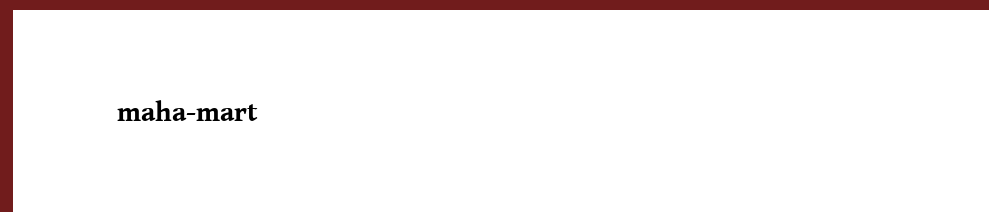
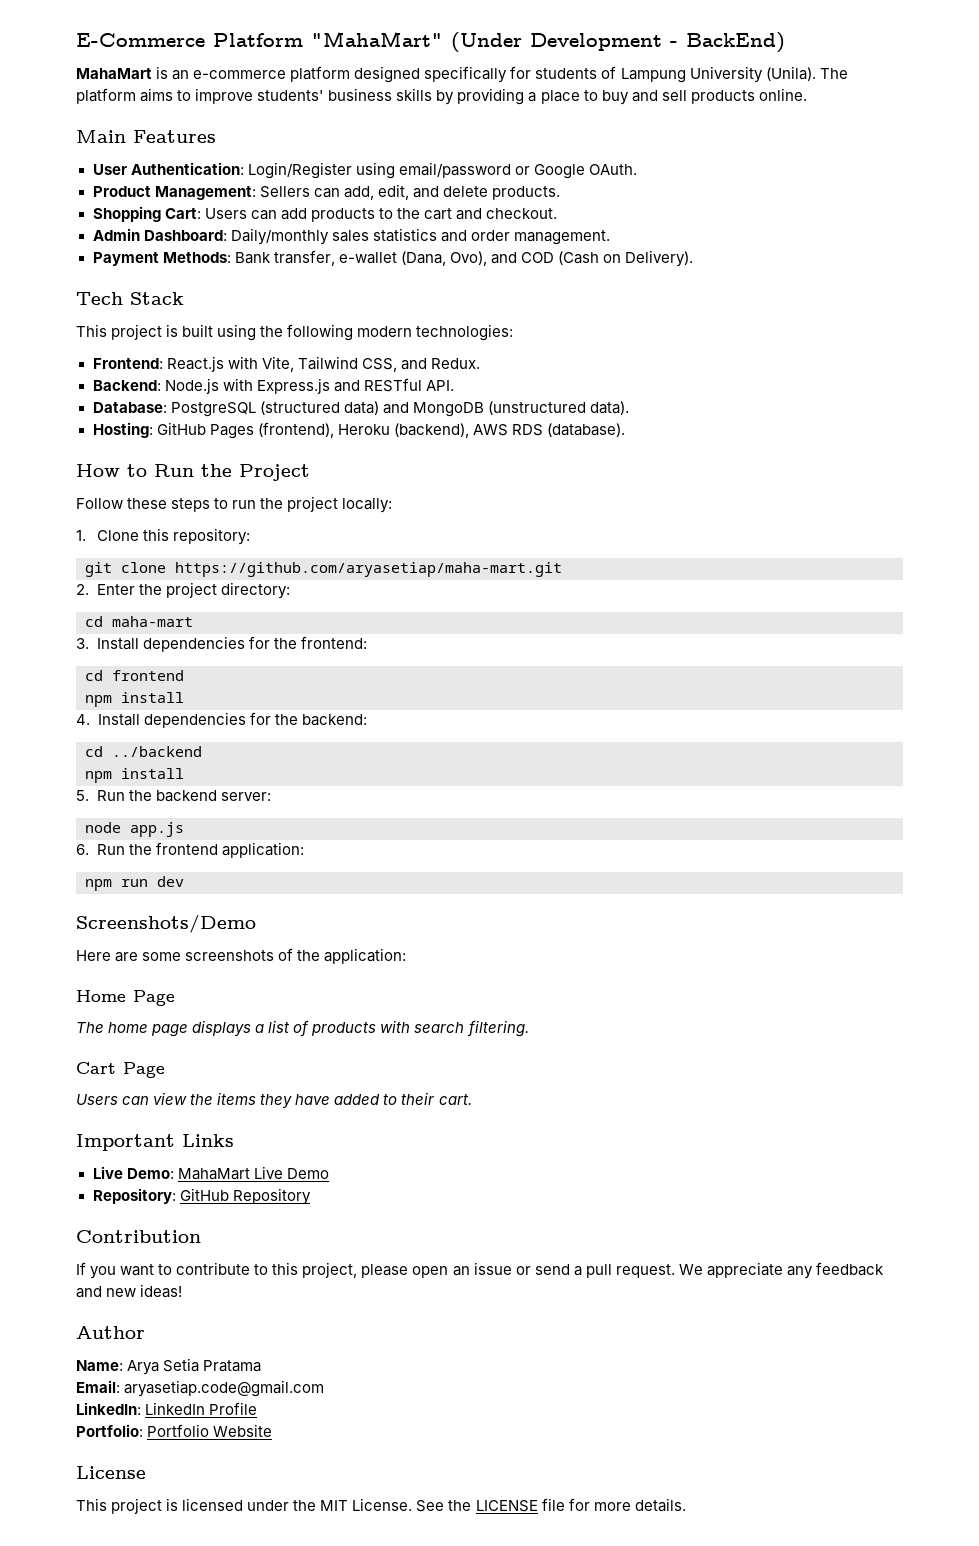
[117,100,258,121] maha-mart -> [76,31,785,53] [76,66,848,83] [76,88,807,105] [76,130,216,143] [92,162,637,179] [92,184,560,200] [92,206,557,222] [92,228,610,245] [92,250,694,267] [76,292,184,305] [76,324,514,341] [92,356,480,372] [92,378,454,394] [92,401,629,417] [92,422,625,439] [76,464,310,481] [76,496,393,513] [76,528,250,545] [85,562,562,577] [76,582,291,599] [85,616,193,627] [76,636,368,652] [85,670,184,681] [85,692,184,707] [76,712,367,728] [85,746,202,757] [85,768,184,783] [76,790,272,802] [85,822,184,837] [76,842,305,858] [85,876,184,891] [76,914,256,933] [76,948,407,964] [76,990,175,1006] [76,1020,529,1037] [76,1062,165,1078] [76,1092,472,1109] [76,1134,234,1151] [92,1166,329,1180] [92,1188,311,1205] [76,1230,201,1243] [76,1262,884,1279] [76,1284,183,1298] [76,1326,145,1339] [76,1358,262,1375] [76,1380,325,1397] [76,1402,258,1415] [76,1424,273,1437] [76,1466,146,1479] [76,1498,686,1514] E-Commerce Platform "MahaMart" (Under Development - BackEnd) // MahaMart is an e-commerce platform designed specifically for students of Lampung University (Unila). The platform aims to improve students' business skills by providing a place to buy and sell products online. // Main Features // User Authentication: Login/Register using email/password or Google OAuth. // Product Management: Sellers can add, edit, and delete products. // Shopping Cart: Users can add products to the cart and checkout. // Admin Dashboard: Daily/monthly sales statistics and order management. // Payment Methods: Bank transfer, e-wallet (Dana, Ovo), and COD (Cash on Delivery). // Tech Stack // This project is built using the following modern technologies: // Frontend: React.js with Vite, Tailwind CSS, and Redux. // Backend: Node.js with Express.js and RESTful API. // Database: PostgreSQL (structured data) and MongoDB (unstructured data). // Hosting: GitHub Pages (frontend), Heroku (backend), AWS RDS (database). // How to Run the Project // Follow these steps to run the project locally: // 1. Clone this repository: // git clone https://github.com/aryasetiap/maha-mart.git // 2. Enter the project directory: // cd maha-mart // 3. Install dependencies for the frontend: // cd frontend // npm install // 4. Install dependencies for the backend: // cd ../backend // npm install // 5. Run the backend server: // node app.js // 6. Run the frontend application: // npm run dev // Screenshots/Demo // Here are some screenshots of the application: // Home Page // The home page displays a list of products with search filtering. // Cart Page // Users can view the items they have added to their cart. // Important Links // Live Demo: MahaMart Live Demo // Repository: GitHub Repository // Contribution // If you want to contribute to this project, please open an issue or send a pull request. We appreciate any feedback and new ideas! // Author // Name: Arya Setia Pratama // Email: aryasetiap.code@gmail.com // LinkedIn: LinkedIn Profile // Portfolio: Portfolio Website // License // This project is licensed under the MIT License. See the LICENSE file for more details.

